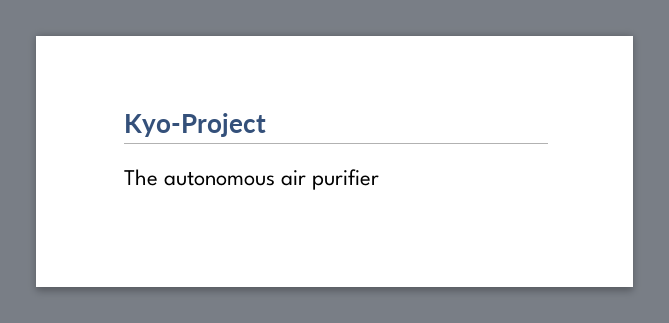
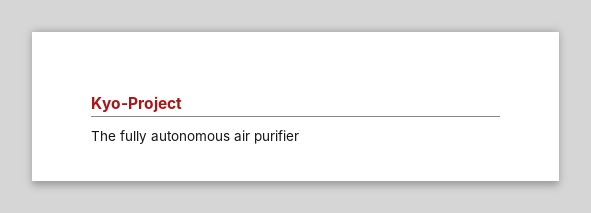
(158, 177) none -> [120,130,147,144] fully

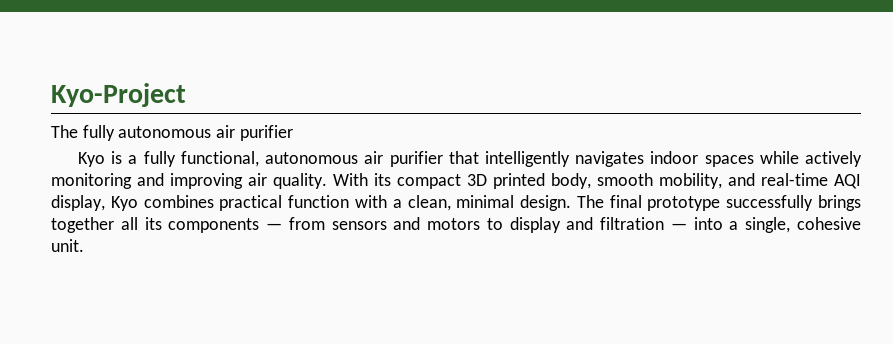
(299, 137) none -> [78,151,862,167] [51,173,861,189] [51,195,862,211] [51,217,861,233] [51,239,84,252] // Kyo is a fully functional, autonomous air purifier that intelligently navigates indoor spaces while actively monitoring and improving air quality. With its compact 3D printed body, smooth mobility, and real-time AQI display, Kyo combines practical function with a clean, minimal design. The final prototype successfully brings together all its components — from sensors and motors to display and filtration — into a single, cohesive unit.

